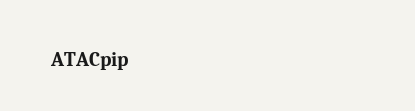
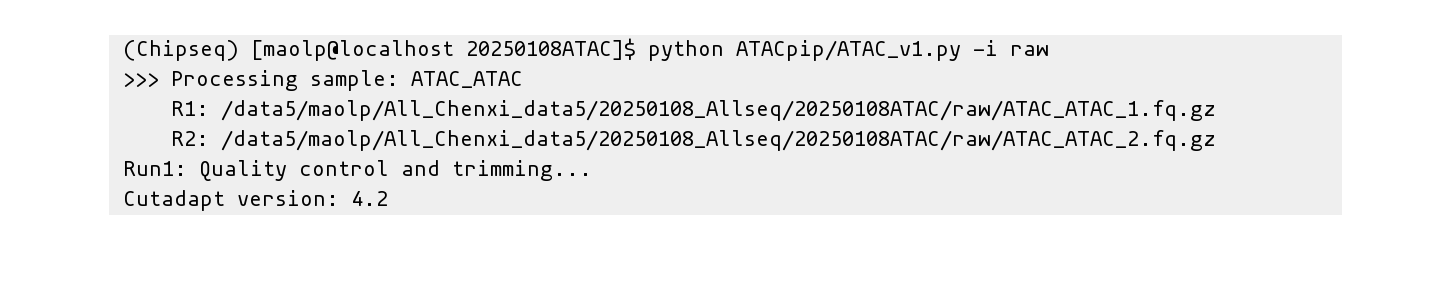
[50,52,128,70] ATACpip -> [123,38,1050,61] [123,70,524,91] [171,100,1217,121] [171,130,1217,151] [123,160,593,181] [123,190,389,211] (Chipseq) [maolp@localhost 20250108ATAC]$ python ATACpip/ATAC_v1.py -i raw // >>> Processing sample: ATAC_ATAC // R1: /data5/maolp/All_Chenxi_data5/20250108_Allseq/20250108ATAC/raw/ATAC_ATAC_1.fq.gz // R2: /data5/maolp/All_Chenxi_data5/20250108_Allseq/20250108ATAC/raw/ATAC_ATAC_2.fq.gz // Run1: Quality control and trimming... // Cutadapt version: 4.2

